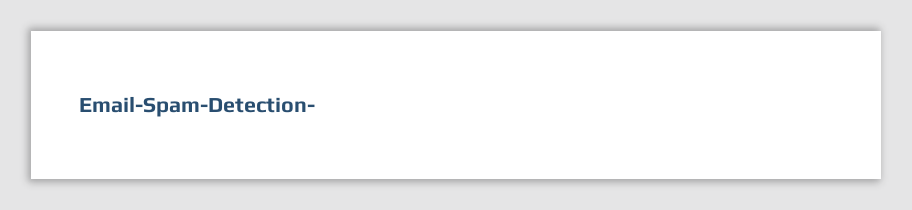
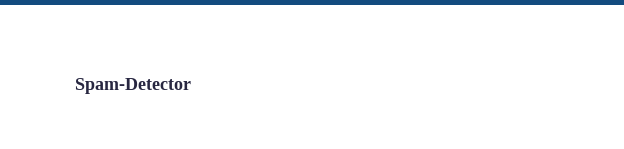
[79,96,315,117] Email-Spam-Detection- -> [75,78,191,94] Spam-Detector

